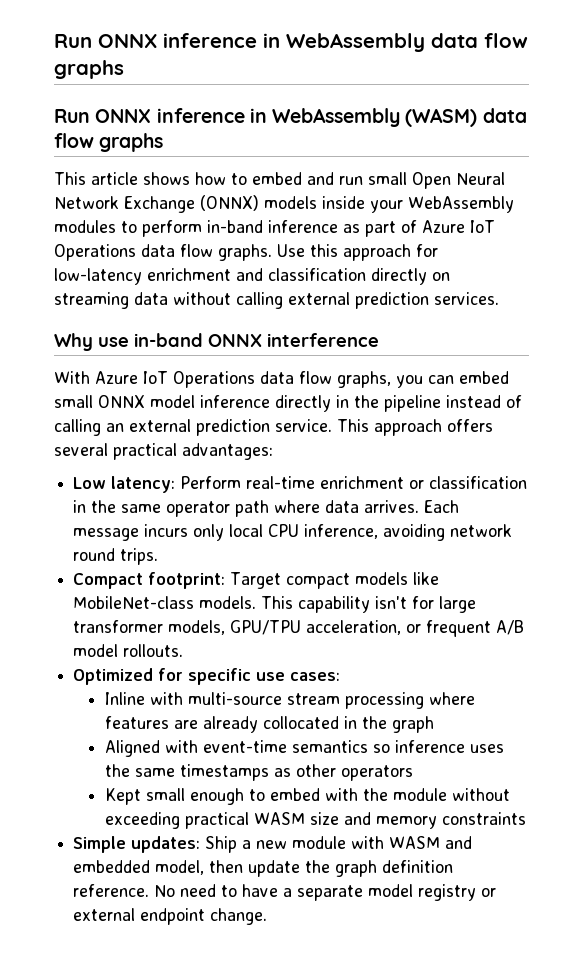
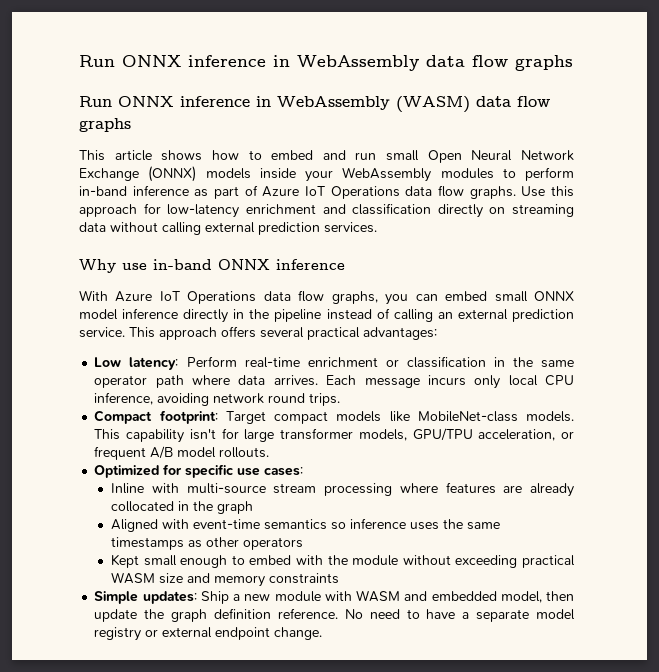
[267,333,379,347] interference -> [276,259,345,270] inference

